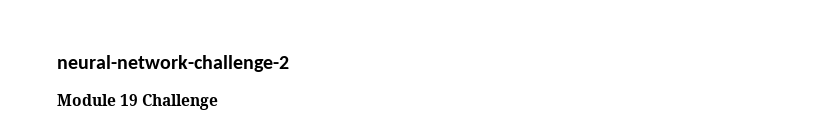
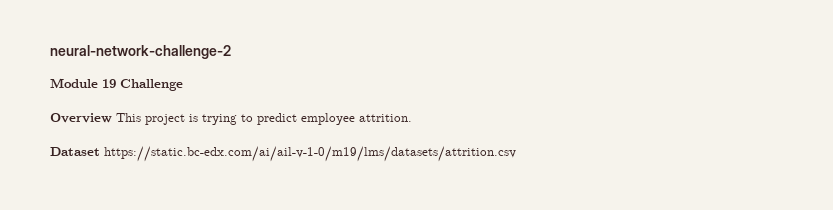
(219, 102) none -> [50,113,412,125] [50,146,516,162] // Overview This project is trying to predict employee attrition. // Dataset https://static.bc-edx.com/ai/ail-v-1-0/m19/lms/datasets/attrition.csv

